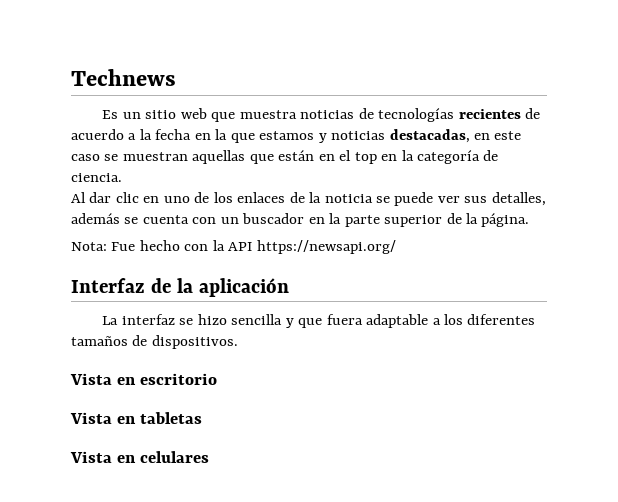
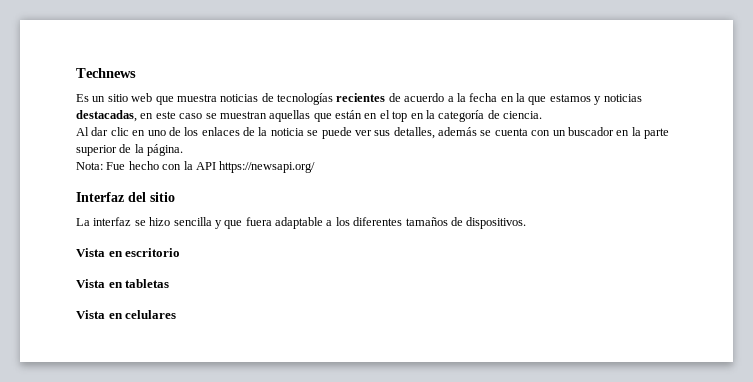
[150,278,289,297] de la aplicación -> [128,192,175,202] del sitio

